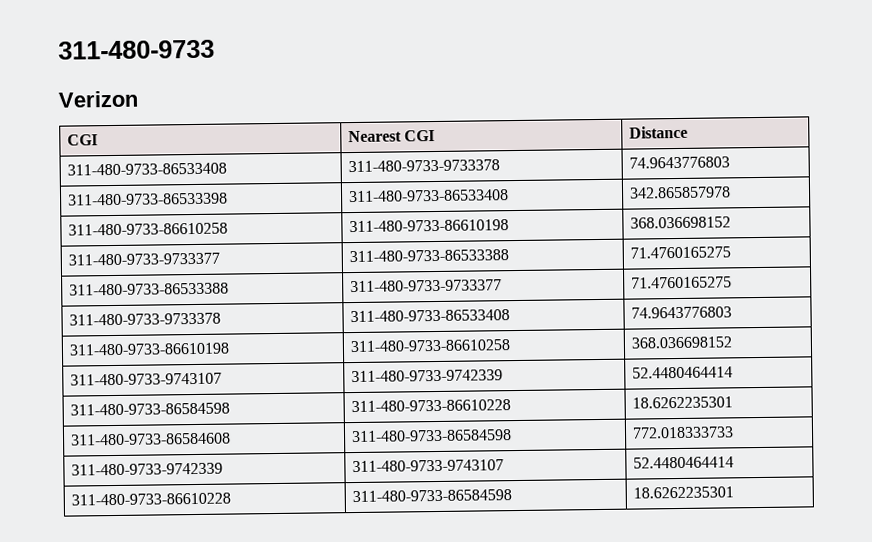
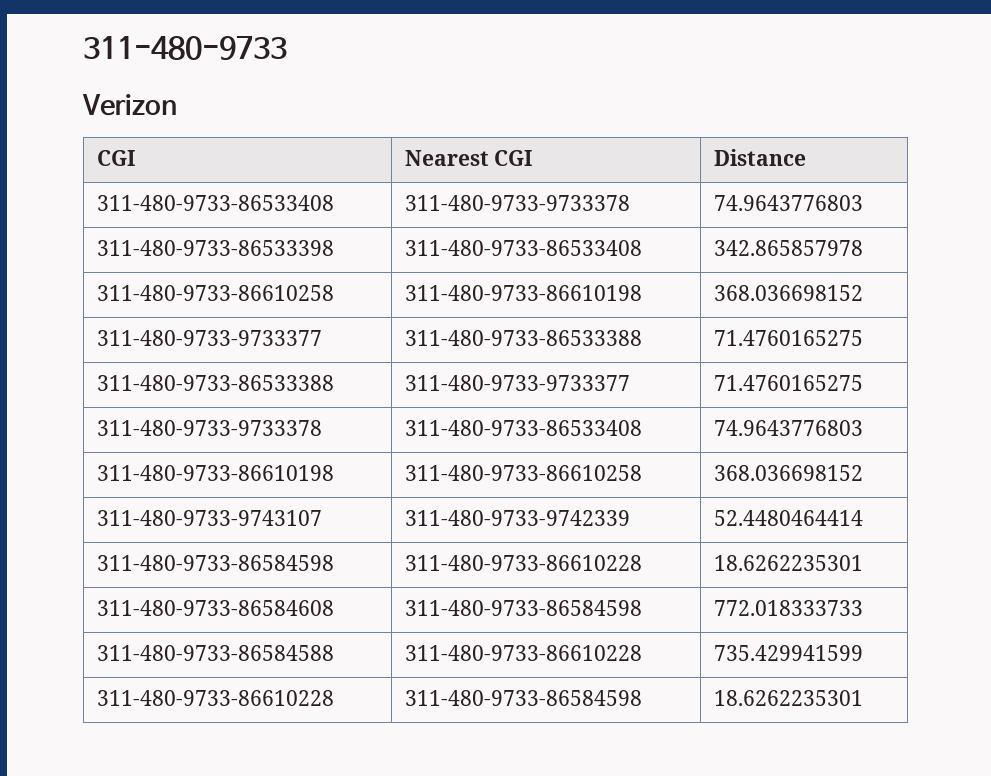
[70,462,223,476] [351,459,504,473] [632,456,734,469] 311-480-9733-9742339 | 311-480-9733-9743107 | 52.4480464414 -> [96,645,334,661] [404,645,642,661] [713,645,863,661] 311-480-9733-86584588 | 311-480-9733-86610228 | 735.429941599

